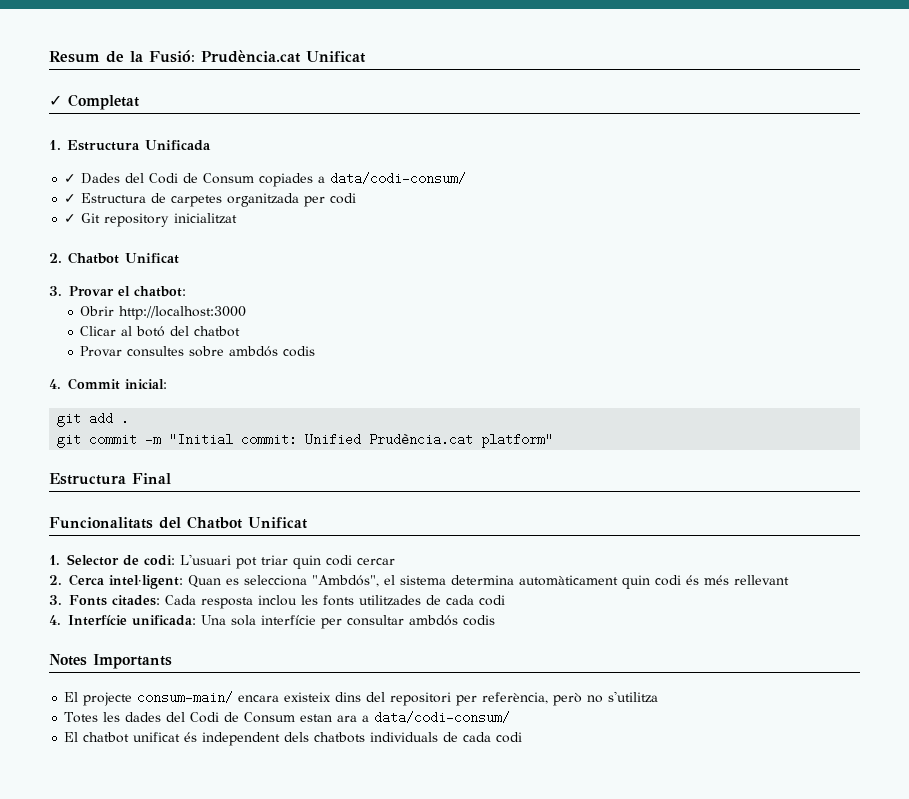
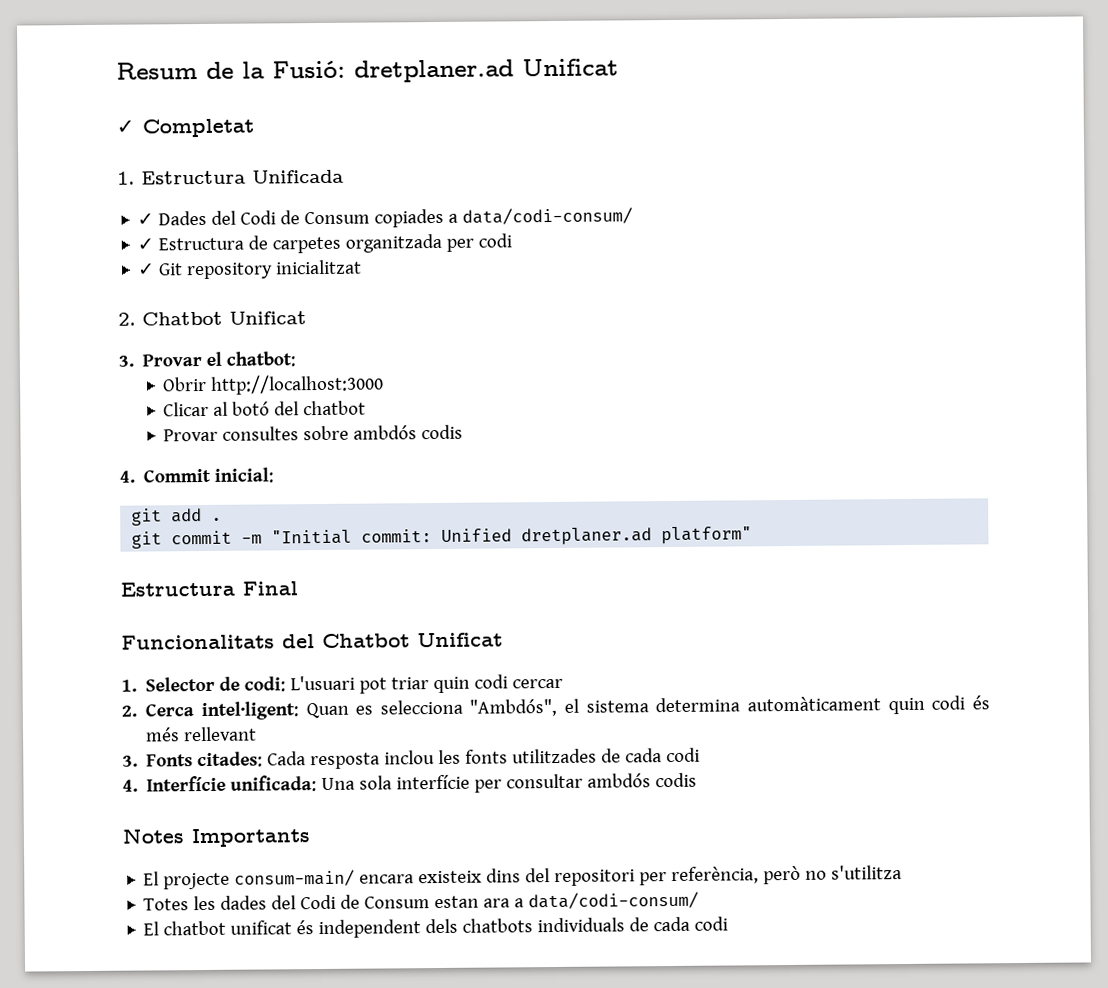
[201,50,301,63] Prudència.cat -> [354,59,514,83] dretplaner.ad
[369,433,474,446] Prudència.cat -> [521,527,653,546] dretplaner.ad

